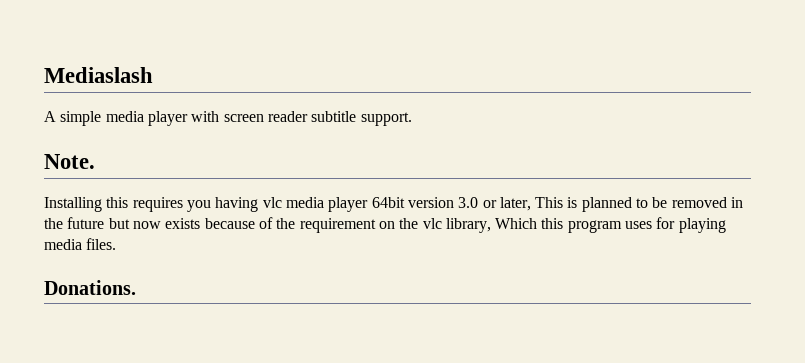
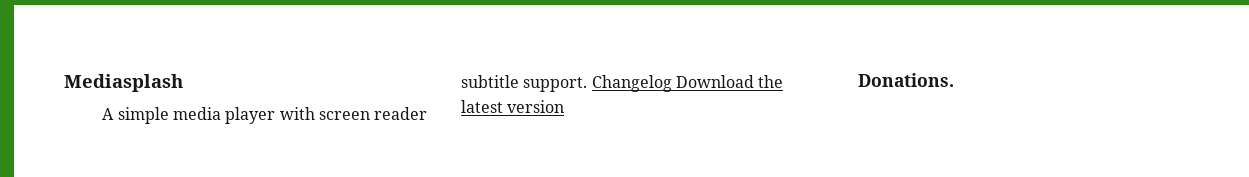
[44,67,153,83] Mediaslash -> [64,74,183,92] Mediasplash
[44,154,95,169] [44,197,744,212] [44,217,726,233] [44,238,117,250] // Note. // Installing this requires you having vlc media player 64bit version 3.0 or later, This is planned to be removed in the future but now exists because of the requirement on the vlc library, Which this program uses for playing media files. -> [591,75,784,92] [461,100,565,113] Changelog Download the latest version

